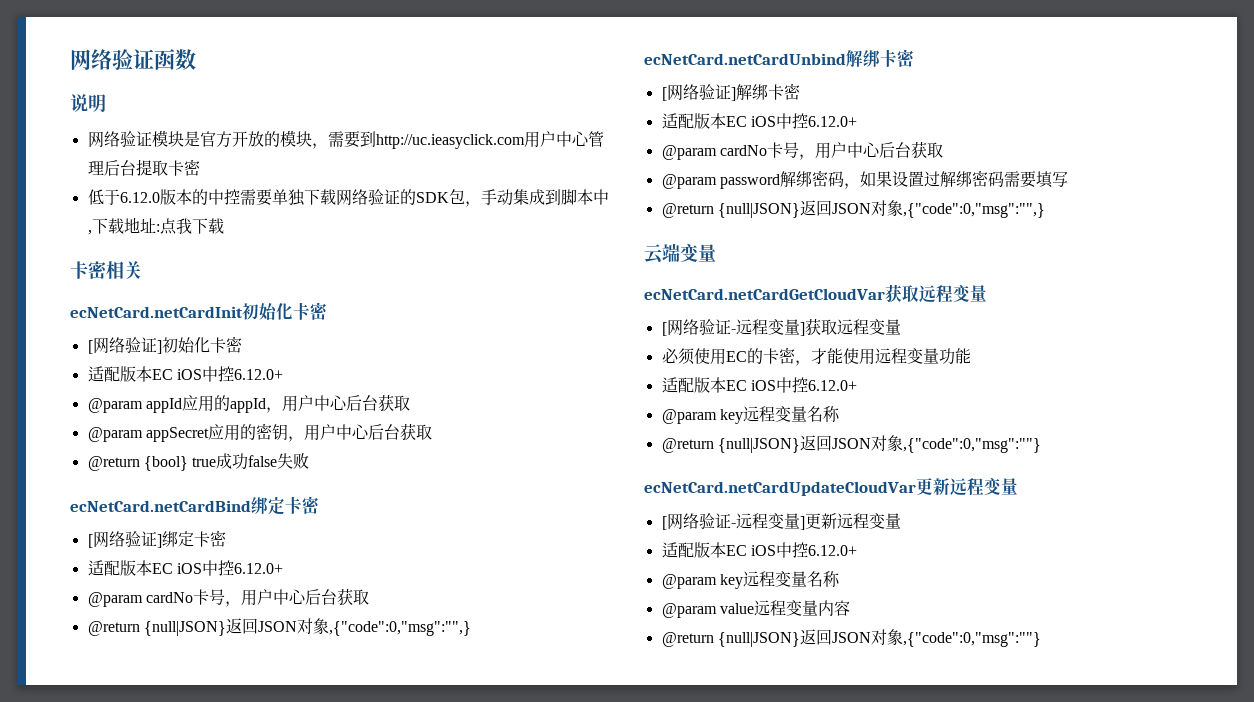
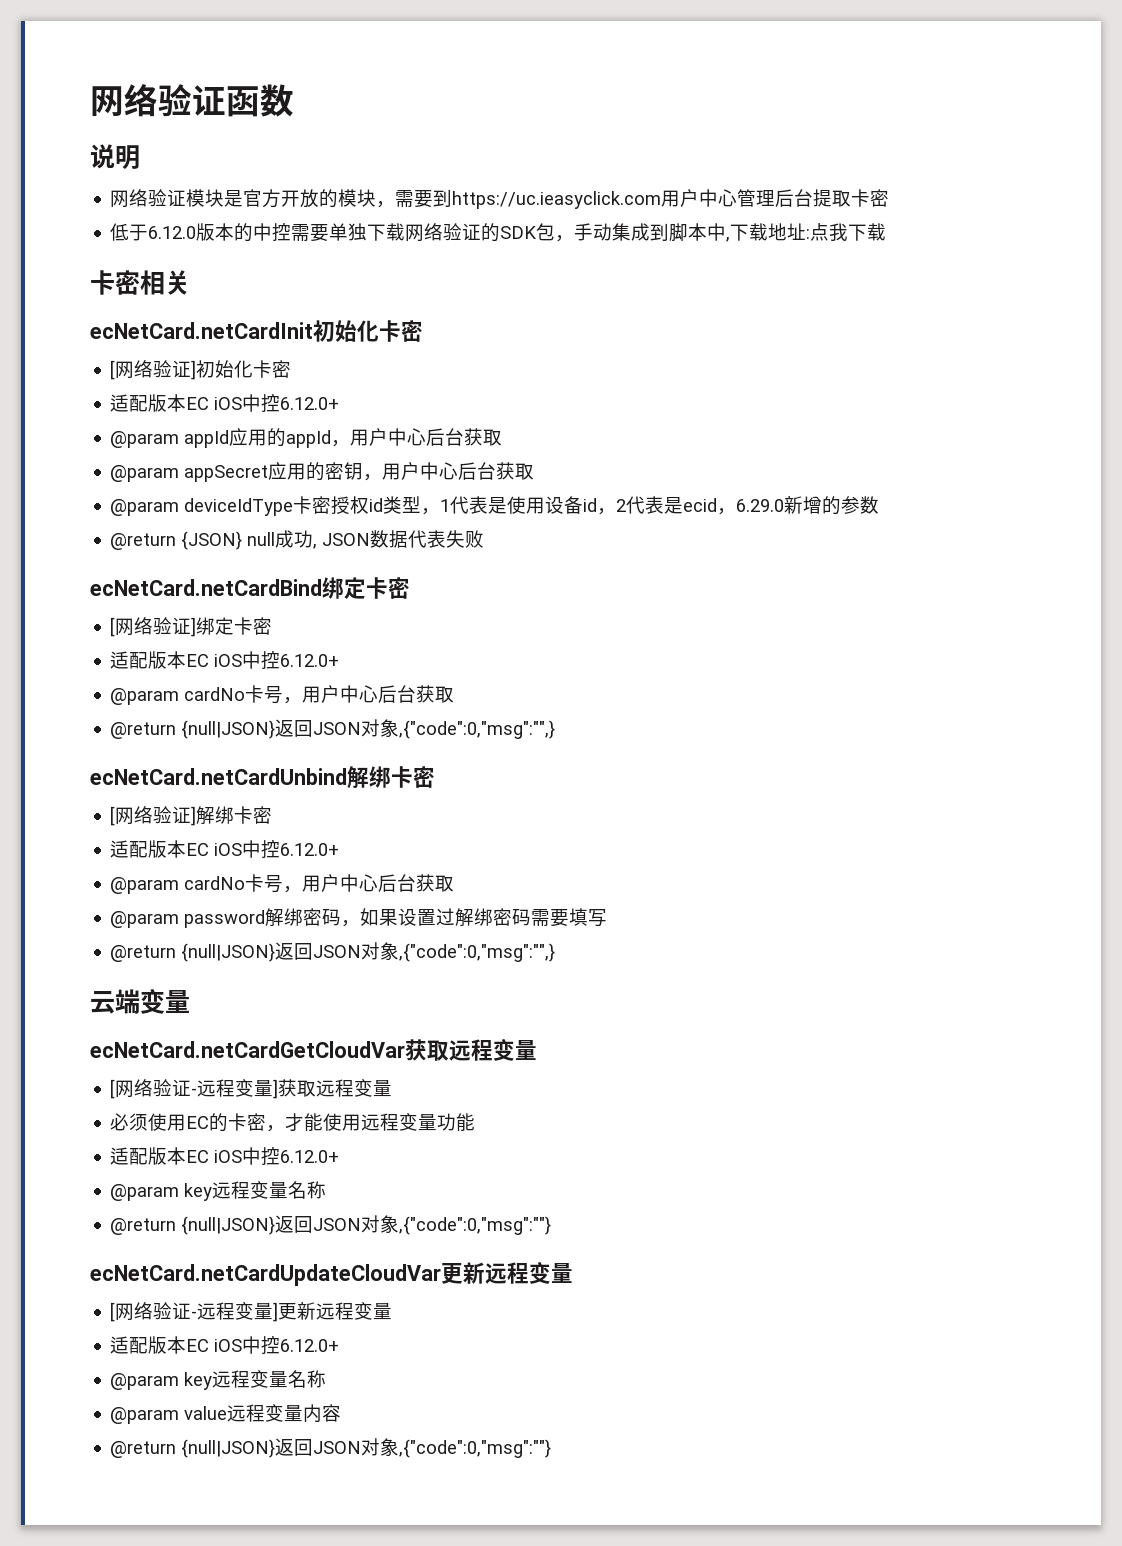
[375,134,525,149] http://uc.ieasyclick.com -> [452,191,662,209] https://uc.ieasyclick.com
[87,453,278,471] @return {bool} true成功false -> [110,496,880,516] [110,530,447,550] @param deviceIdType卡密授权id类型，1代表是使用设备id，2代表是ecid，6.29.0新增的参数 // @return {JSON} null成功, JSON数据代表

